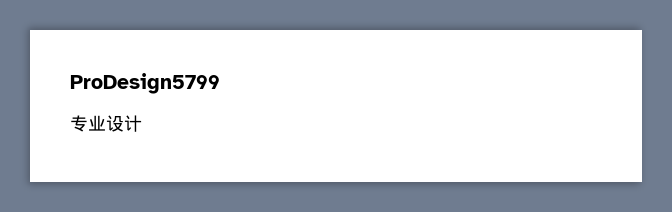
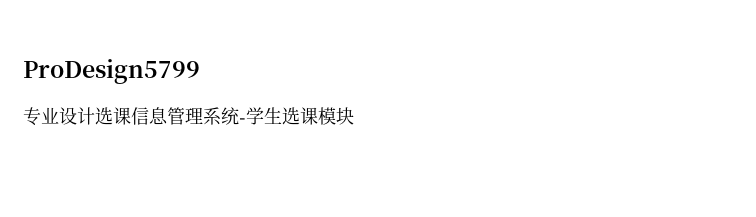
(142, 123) none -> [95,107,354,125] 选课信息管理系统-学生选课模块

